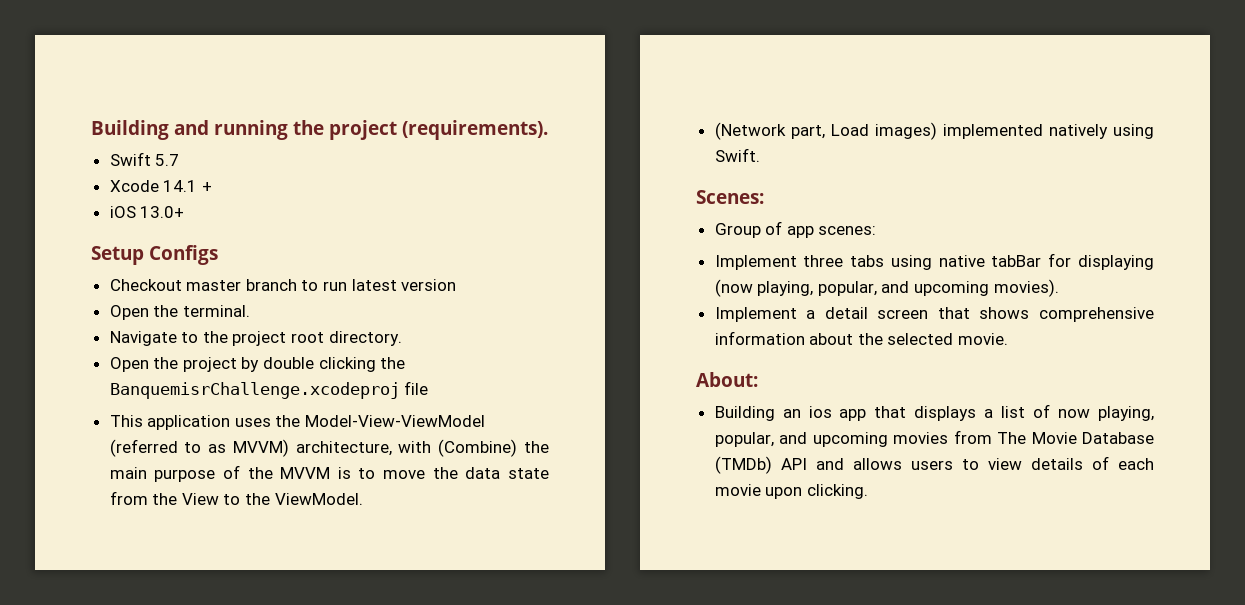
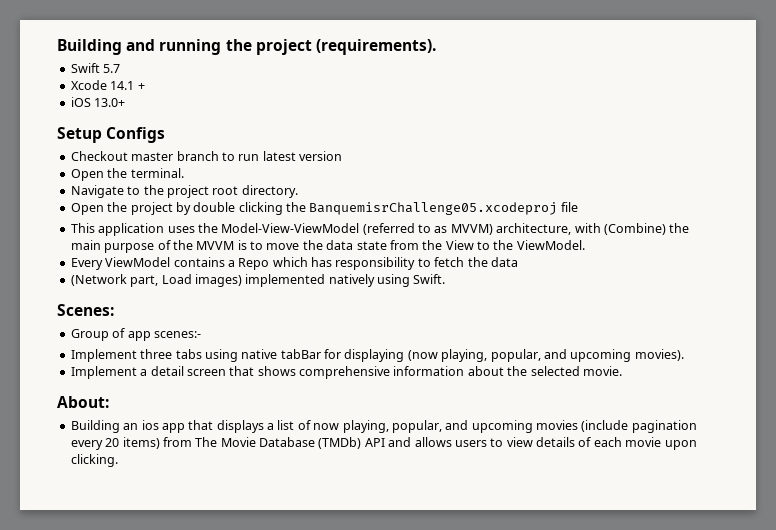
[109,382,400,399] BanquemisrChallenge.xcodeproj -> [309,202,558,215] BanquemisrChallenge05.xcodeproj
(363, 499) none -> [70,257,518,270] // Every ViewModel contains a Repo which has responsibility to fetch the data
[818,226,877,235] scenes: -> [153,331,201,338] scenes:-
(949, 438) none -> [581,420,697,433] [70,437,160,450] (include pagination every 20 items)

